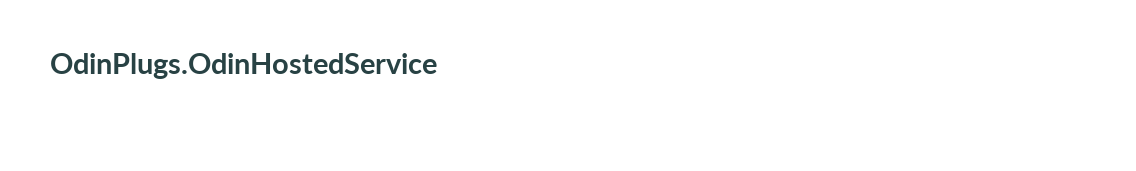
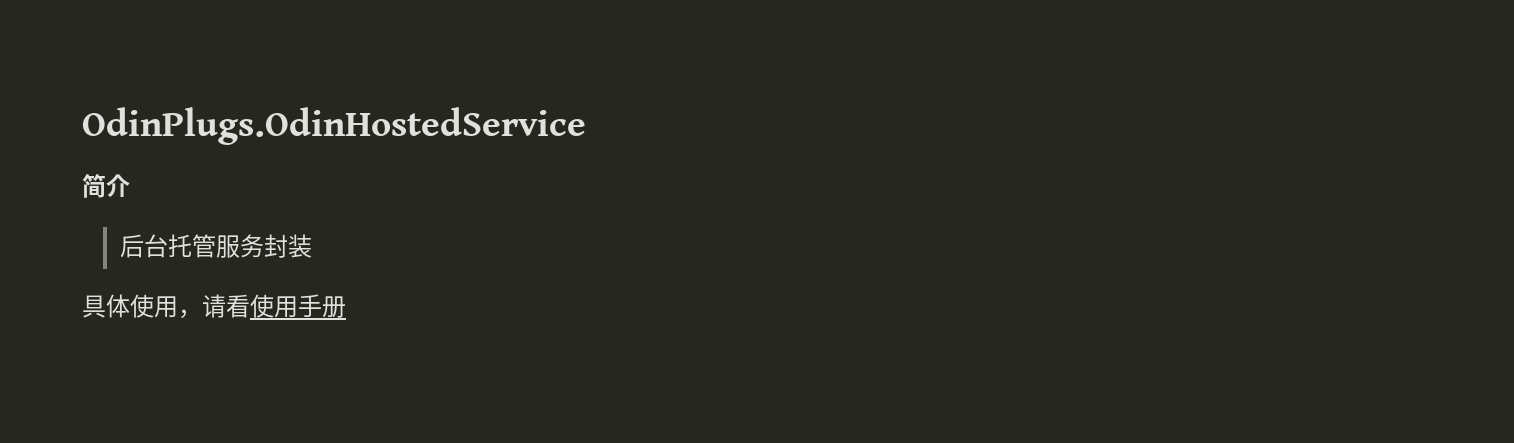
(437, 66) none -> [82,174,130,198] [119,234,312,258] [82,294,346,319] // 简介 // 后台托管服务封装 // 具体使用，请看使用手册

